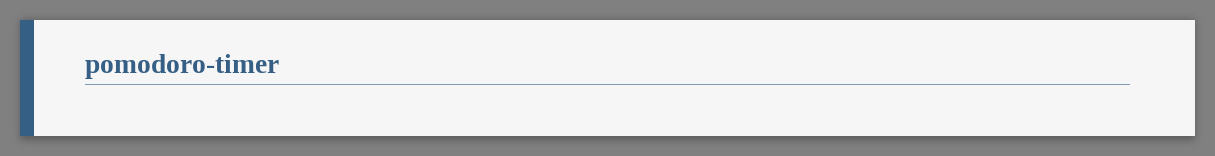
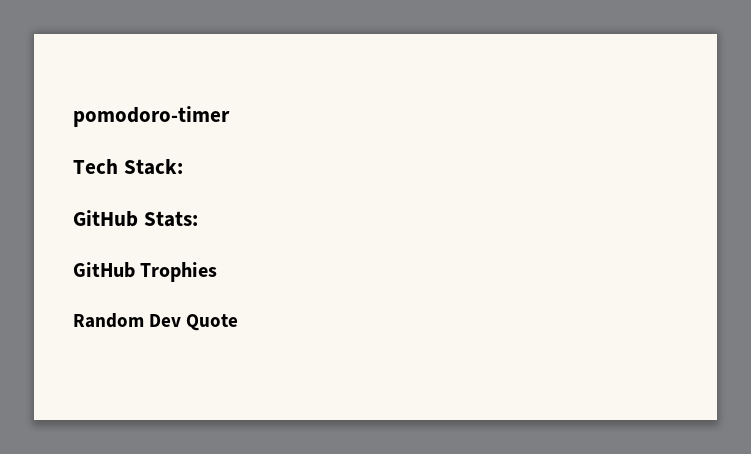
(279, 66) none -> [73,159,183,175] [73,210,198,227] [73,262,218,282] [73,313,239,331] // Tech Stack: // GitHub Stats: // GitHub Trophies // Random Dev Quote

